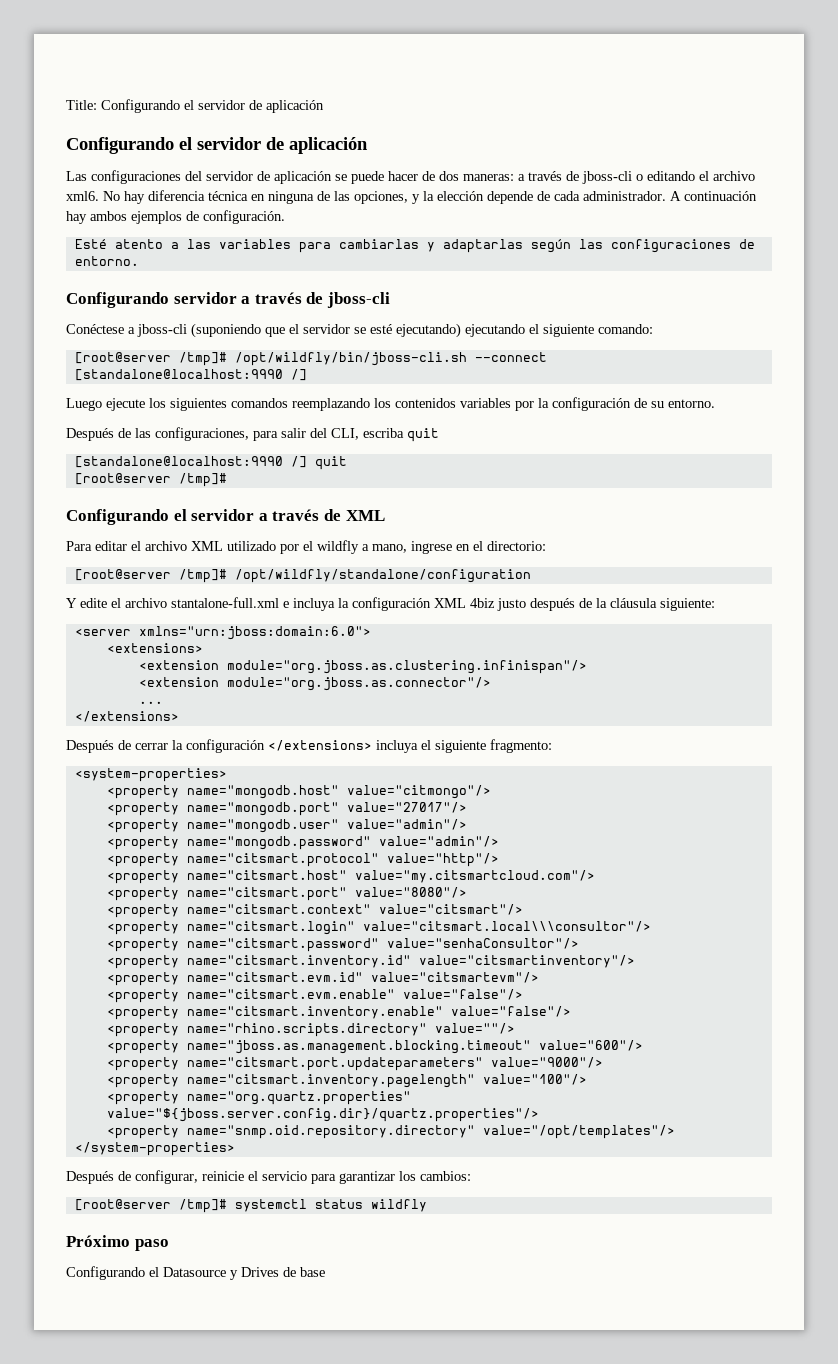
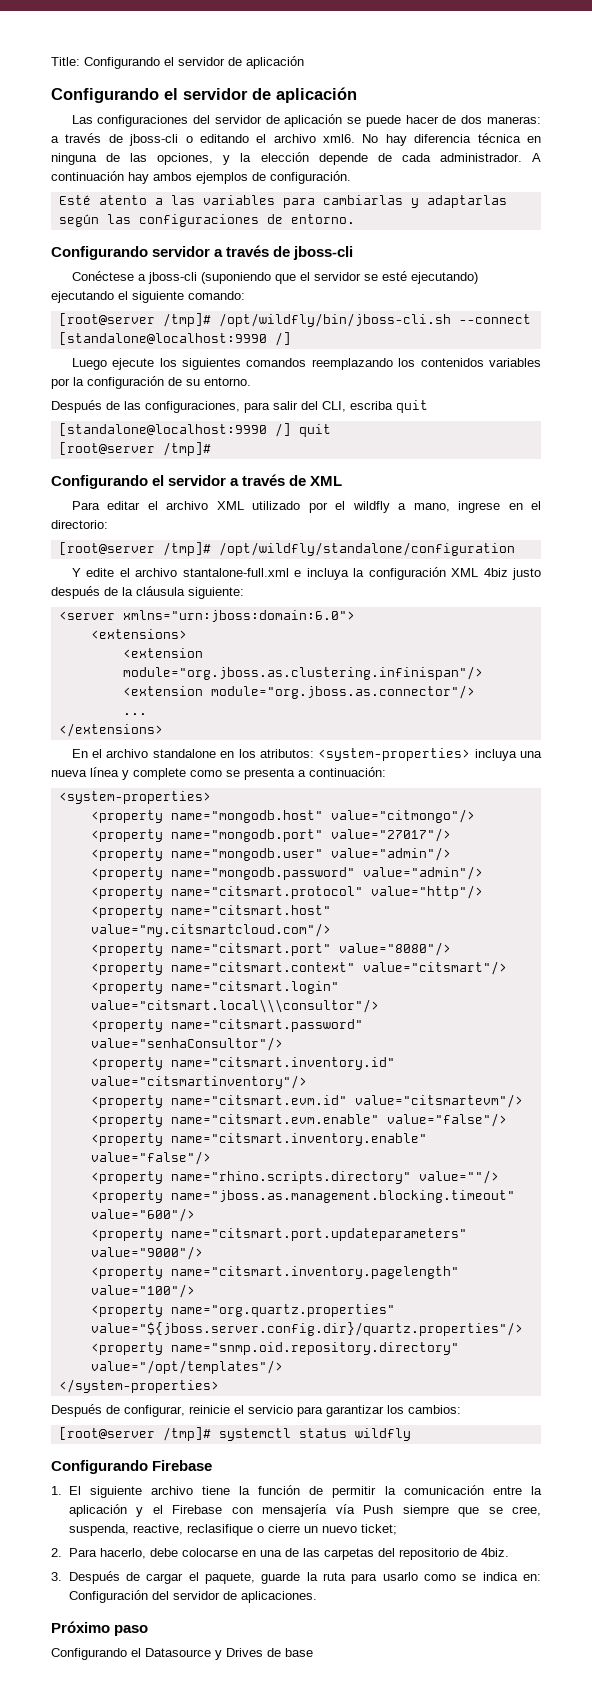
[66,739,552,753] Después de cerrar la configuración </extensions> incluya el siguiente fragmento: -> [71,748,542,761] [51,767,386,780] En el archivo standalone en los atributos: <system-properties> incluya una nueva línea y complete como se presenta a continuación:
(427, 1205) none -> [51,1460,213,1474] [51,1485,542,1498] [68,1504,541,1517] [68,1524,397,1536] [51,1548,509,1560] [51,1571,542,1584] [68,1590,317,1603] // Configurando Firebase // 1. El siguiente archivo tiene la función de permitir la comunicación entre la aplicación y el Firebase con mensajería vía Push siempre que se cree, suspenda, reactive, reclasifique o cierre un nuevo ticket; // 2. Para hacerlo, debe colocarse en una de las carpetas del repositorio de 4biz. // 3. Después de cargar el paquete, guarde la ruta para usarlo como se indica en: Configuración del servidor de aplicaciones.

